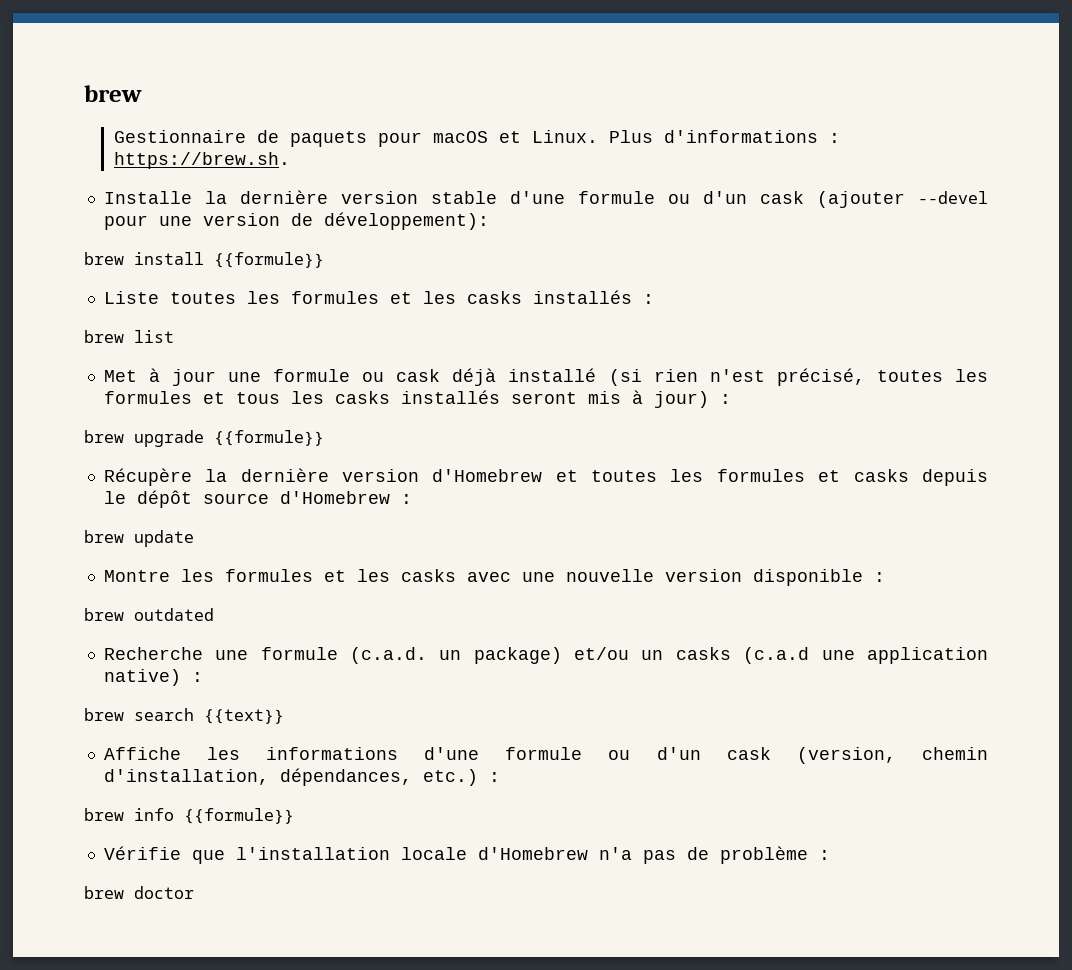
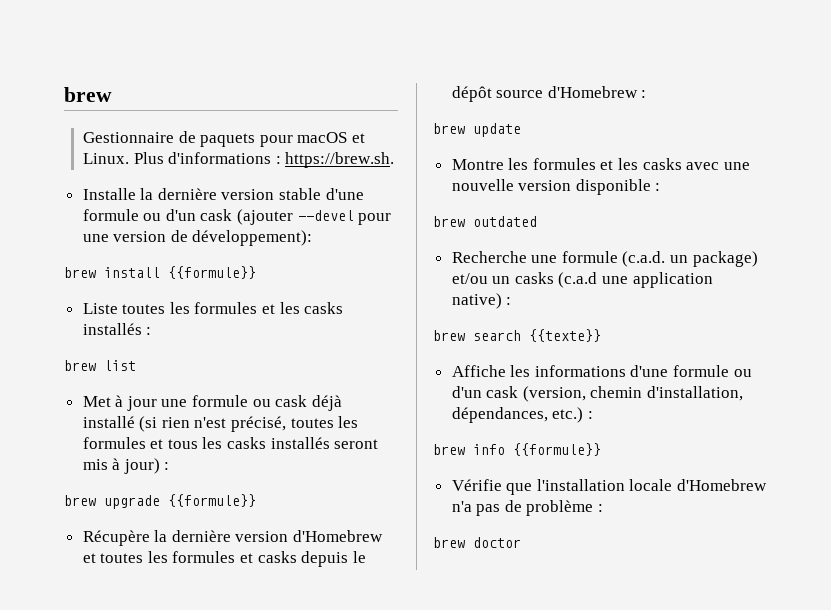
[204,709,284,724] {{text}} -> [529,329,601,342] {{texte}}

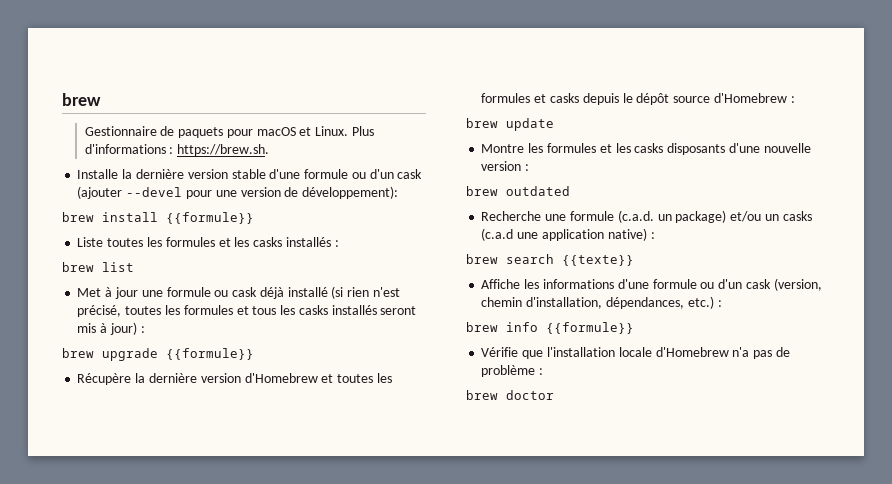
[686,162,750,170] avec une -> [667,143,760,155] disposants d'une
[575,179,651,195] disponible -> (522, 166) none

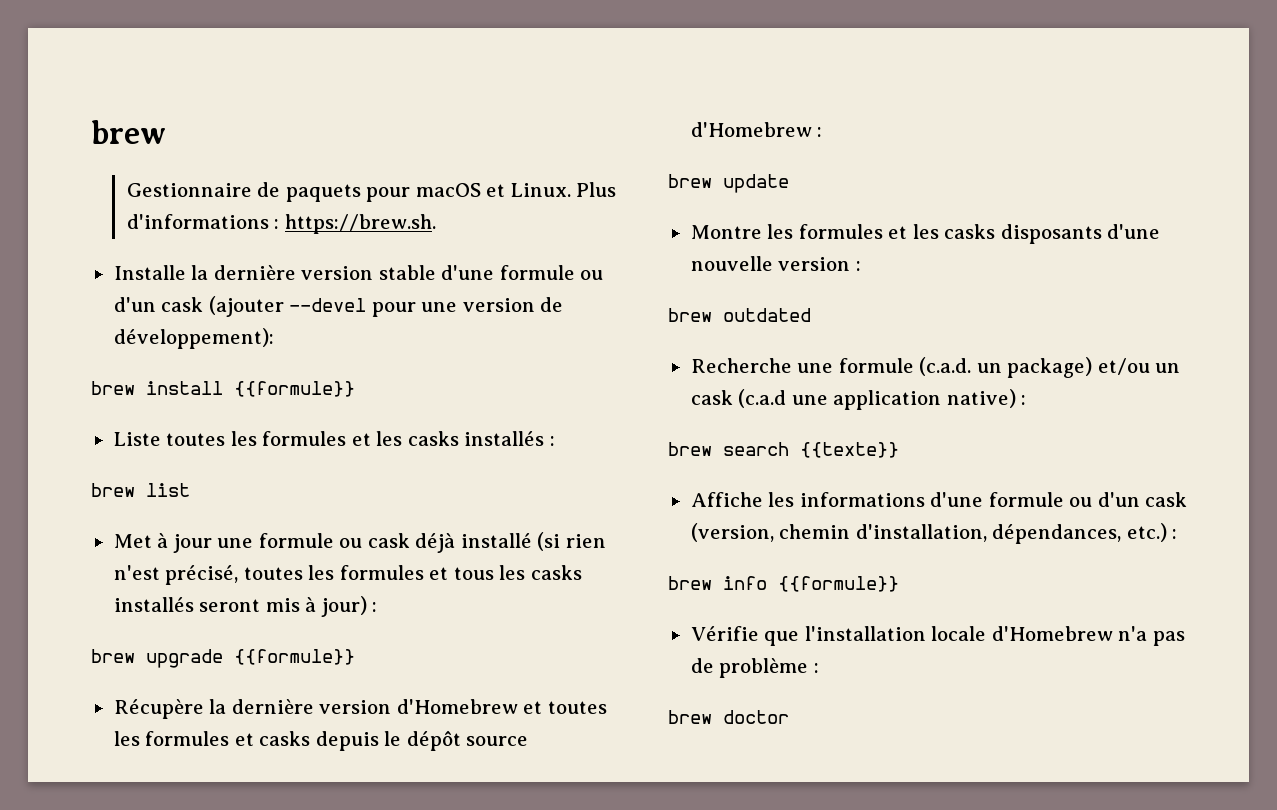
[782,211,812,221] casks -> [690,390,733,405] cask

